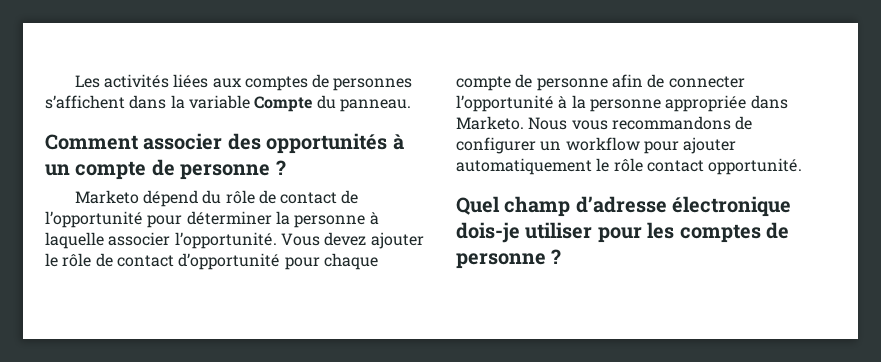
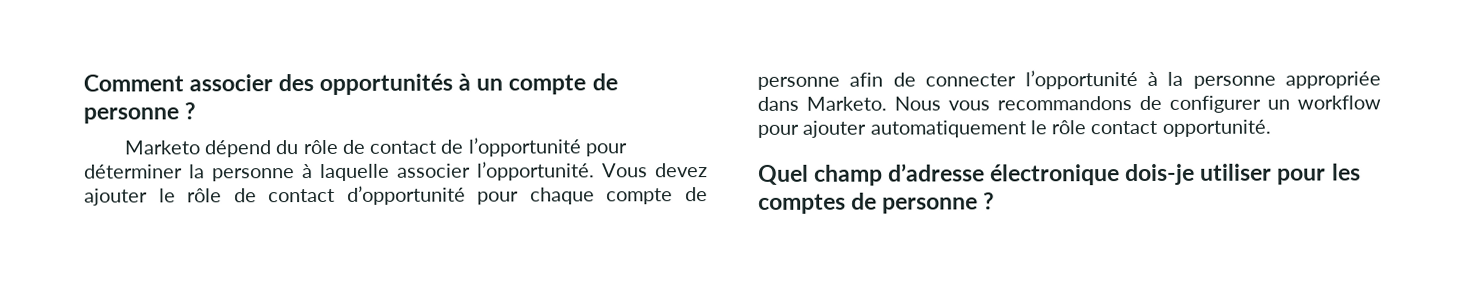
[74,74,413,91] [45,95,411,112] Les activités liées aux comptes de personnes s’affichent dans la variable Compte du panneau. // -> (83, 83) none

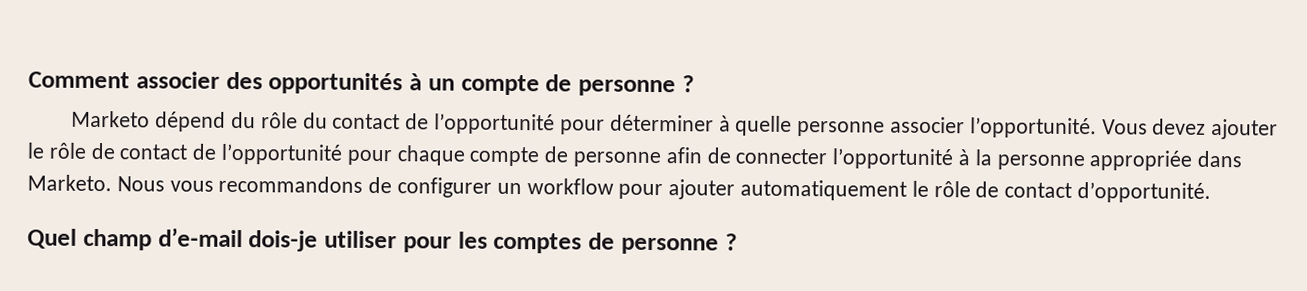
[341,139,366,154] de -> [302,112,328,129] du
[189,163,390,182] la personne à laquelle -> [718,115,886,137] à quelle personne
[346,185,466,205] d’opportunité -> [192,143,343,165] de l’opportunité
[1090,119,1271,137] contact opportunité. -> [975,181,1212,203] de contact d’opportunité.
[888,163,1121,186] d’adresse électronique -> [157,227,243,248] d’e-mail

